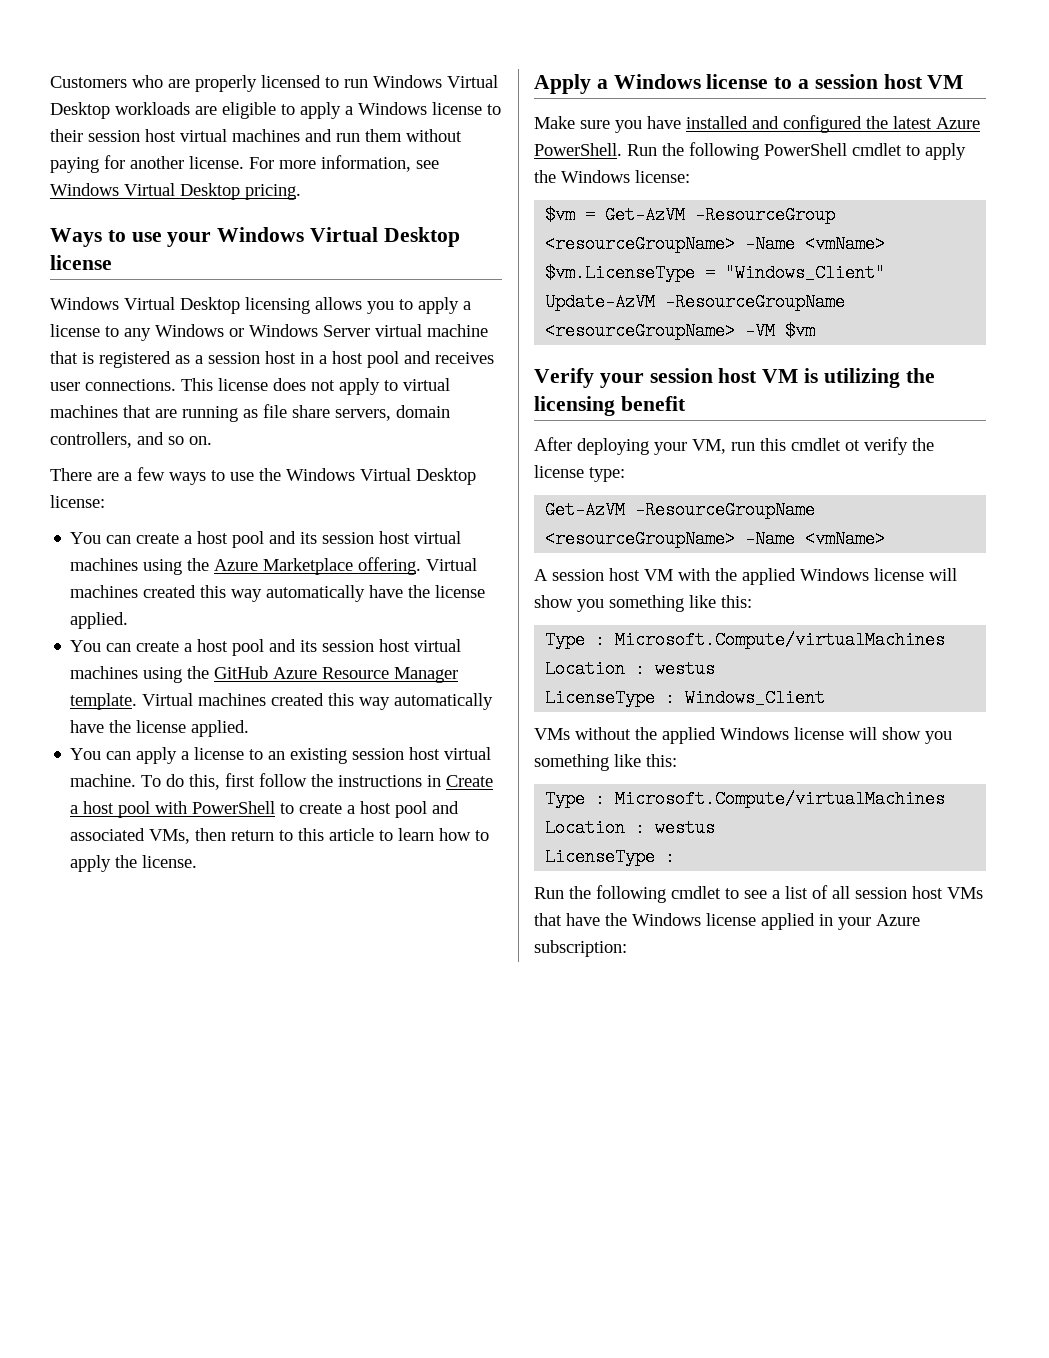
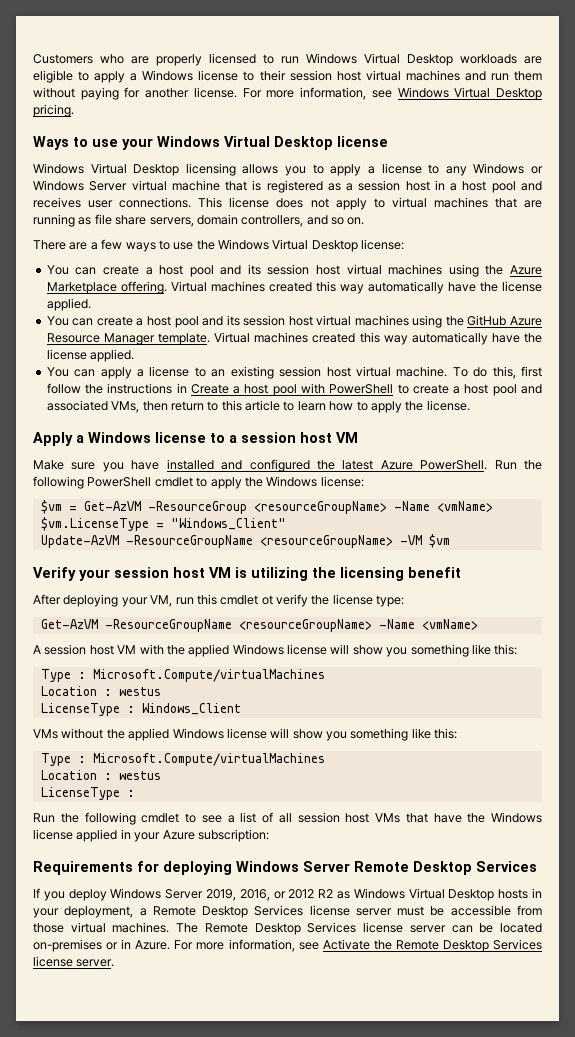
(627, 948) none -> [33,861,537,875] [33,888,543,901] [33,905,542,918] [33,922,543,935] [33,939,542,952] [33,956,115,967] // Requirements for deploying Windows Server Remote Desktop Services // If you deploy Windows Server 2019, 2016, or 2012 R2 as Windows Virtual Desktop hosts in your deployment, a Remote Desktop Services license server must be accessible from those virtual machines. The Remote Desktop Services license server can be located on-premises or in Azure. For more information, see Activate the Remote Desktop Services license server.

